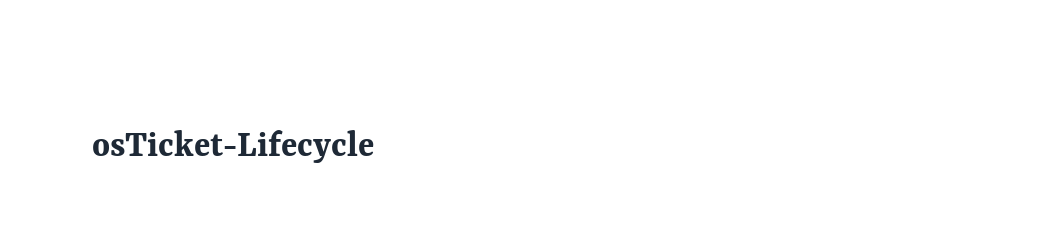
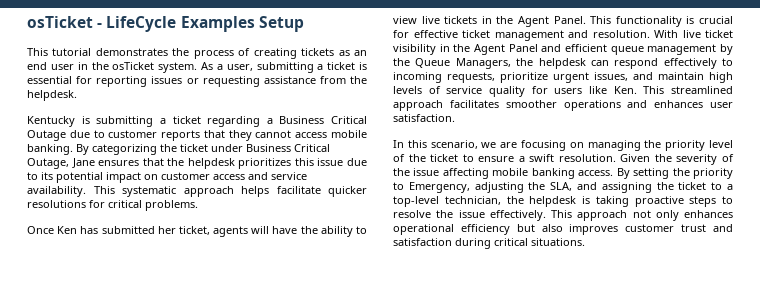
[92,130,374,163] osTicket-Lifecycle -> [27,16,304,32] [27,48,368,59] [27,62,367,73] [27,76,367,87] [27,90,77,101] [27,116,367,127] [27,130,367,141] [27,144,330,155] [27,158,367,169] [27,172,307,183] [27,186,367,197] [27,200,198,211] [27,226,368,237] [393,16,733,27] [393,30,733,41] [393,44,733,55] [393,58,733,69] [393,72,733,83] [393,86,733,97] [393,100,733,111] [393,114,455,122] [393,140,733,151] [393,154,734,165] [393,168,733,179] [393,182,734,193] [393,196,733,207] [393,210,733,221] [393,224,733,235] [393,238,585,249] osTicket - LifeCycle Examples Setup // This tutorial demonstrates the process of creating tickets as an end user in the osTicket system. As a user, submitting a ticket is essential for reporting issues or requesting assistance from the helpdesk. // Kentucky is submitting a ticket regarding a Business Critical Outage due to customer reports that they cannot access mobile banking. By categorizing the ticket under Business Critical Outage, Jane ensures that the helpdesk prioritizes this issue due to its potential impact on customer access and service availability. This systematic approach helps facilitate quicker resolutions for critical problems. // Once Ken has submitted her ticket, agents will have the ability to view live tickets in the Agent Panel. This functionality is crucial for effective ticket management and resolution. With live ticket visibility in the Agent Panel and efficient queue management by the Queue Managers, the helpdesk can respond effectively to incoming requests, prioritize urgent issues, and maintain high levels of service quality for users like Ken. This streamlined approach facilitates smoother operations and enhances user satisfaction. // In this scenario, we are focusing on managing the priority level of the ticket to ensure a swift resolution. Given the severity of the issue affecting mobile banking access. By setting the priority to Emergency, adjusting the SLA, and assigning the ticket to a top-level technician, the helpdesk is taking proactive steps to resolve the issue effectively. This approach not only enhances operational efficiency but also improves customer trust and satisfaction during critical situations.

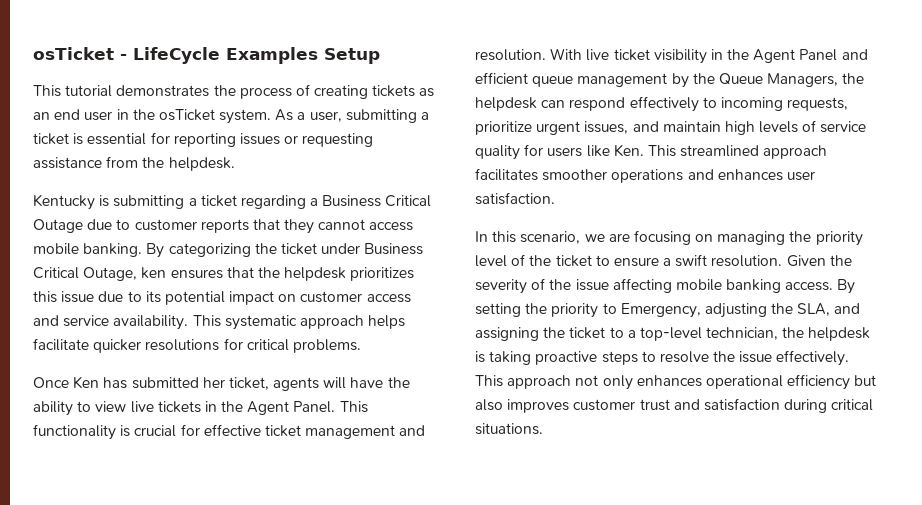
[71,158,95,168] Jane -> [141,267,167,279] ken

